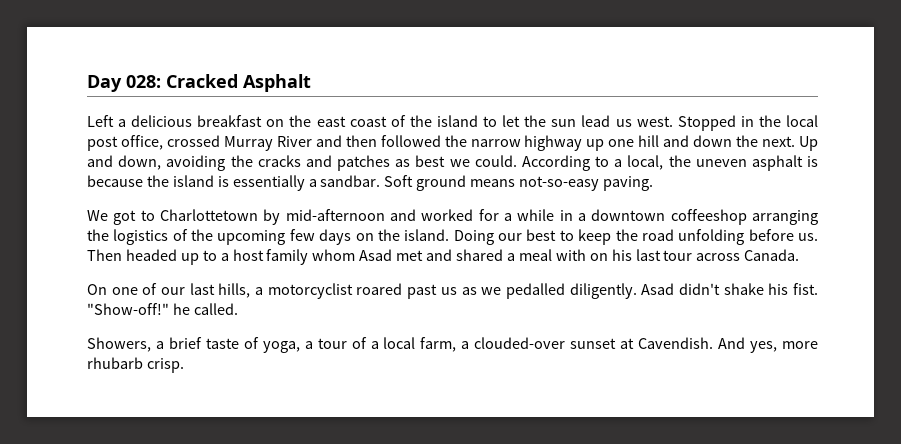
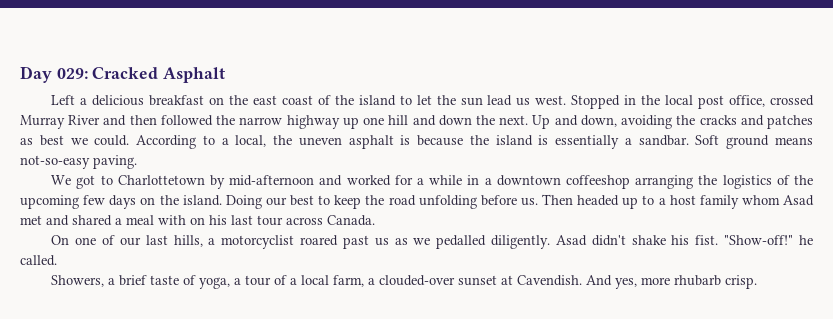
[126,75,161,88] 028: -> [56,68,88,79] 029:

